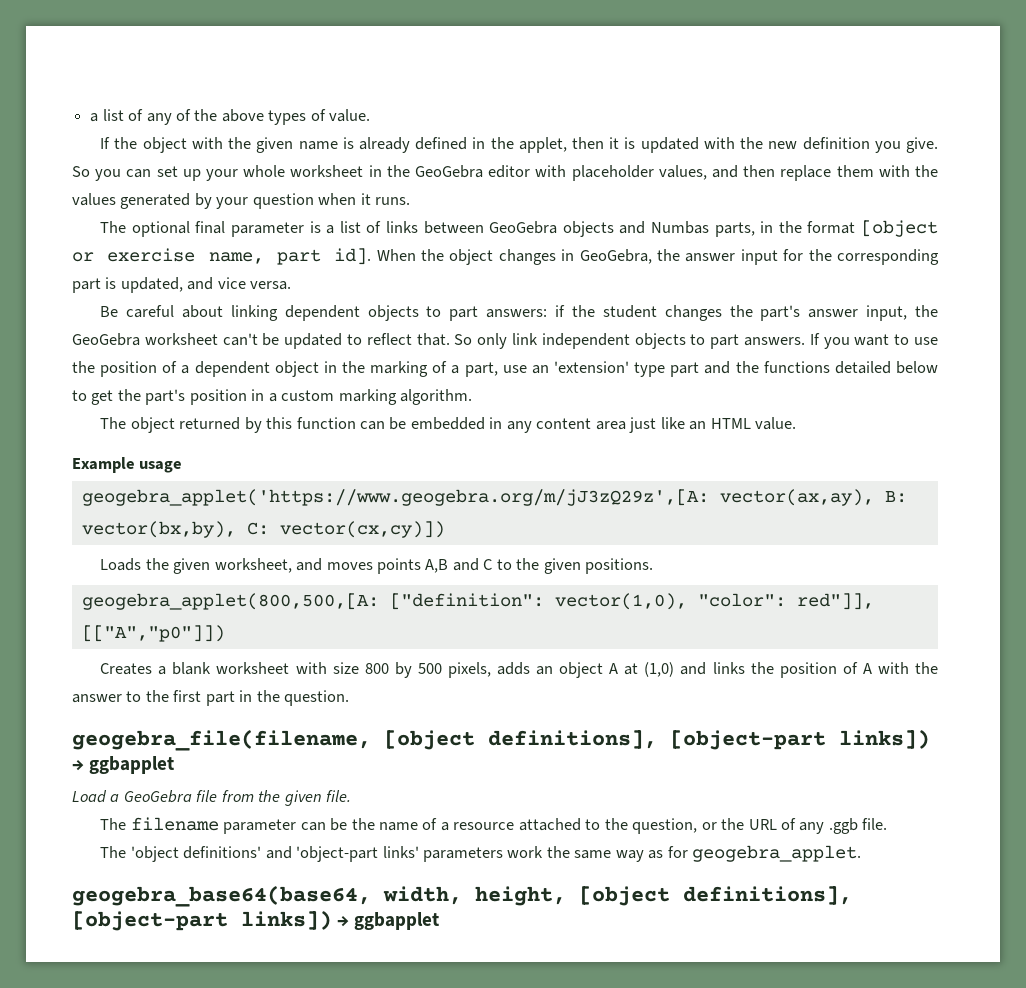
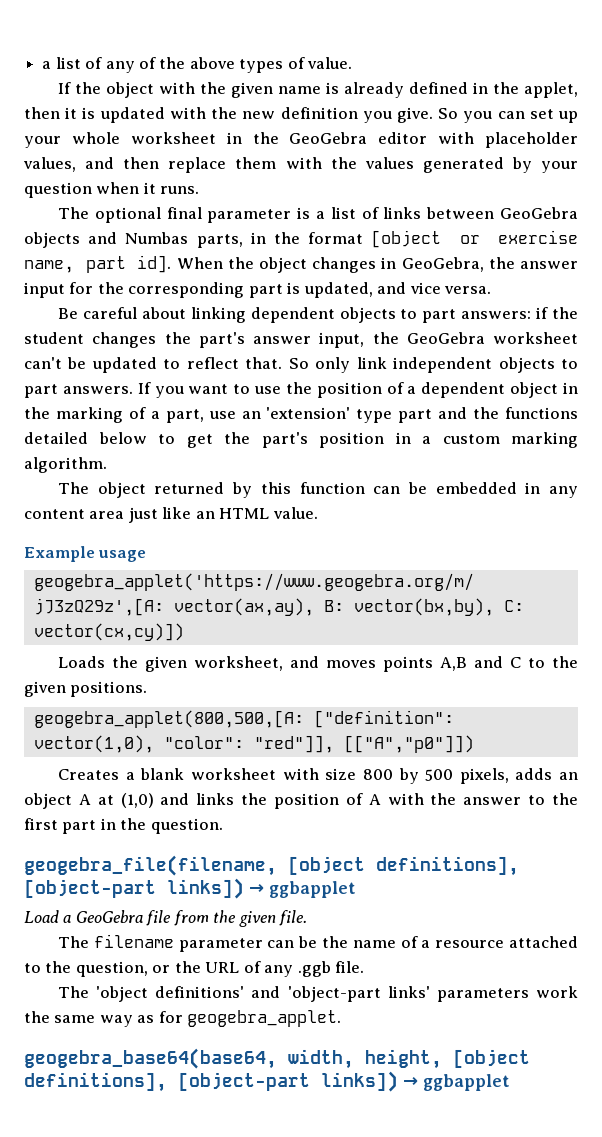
[796,593,874,610] red"]], -> [253,735,334,753] "red"]],

